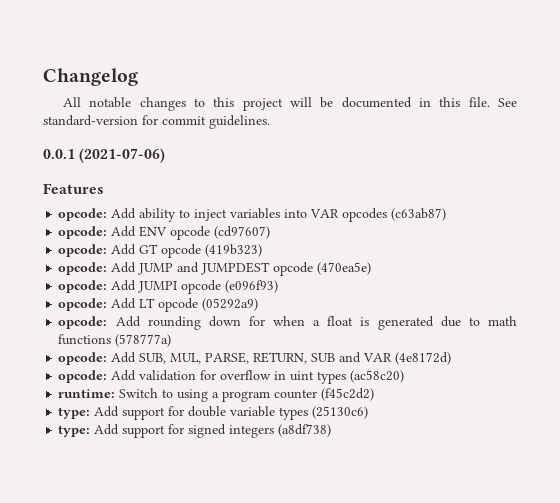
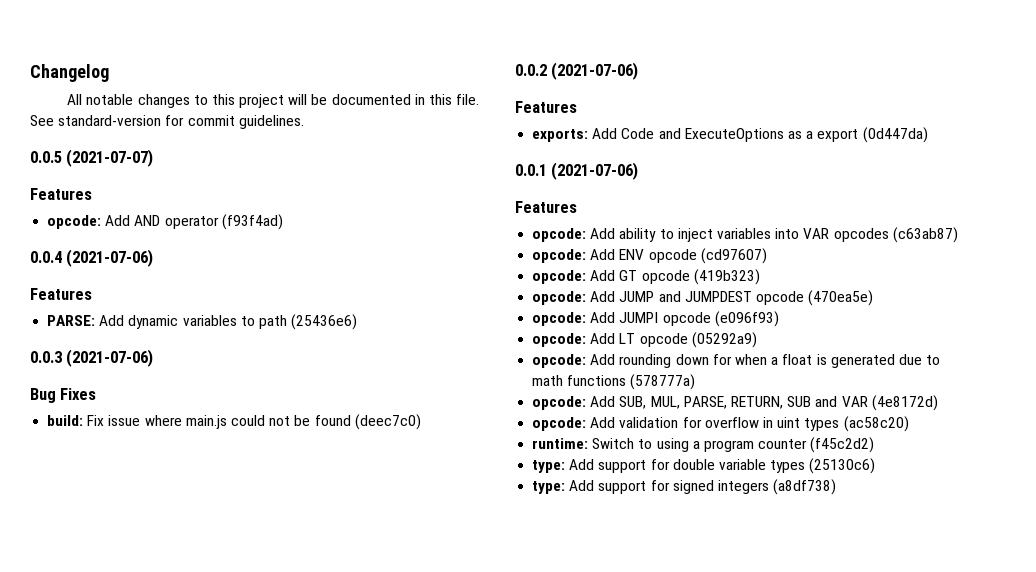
(270, 122) none -> [30,149,154,167] [30,188,92,200] [47,214,283,230] [30,249,154,267] [30,288,92,300] [47,314,358,330] [30,349,154,367] [30,388,97,403] [47,414,421,430] [515,62,639,80] [515,101,577,113] [532,127,928,143] // 0.0.5 (2021-07-07) // Features // opcode: Add AND operator (f93f4ad) // 0.0.4 (2021-07-06) // Features // PARSE: Add dynamic variables to path (25436e6) // 0.0.3 (2021-07-06) // Bug Fixes // build: Fix issue where main.js could not be found (deec7c0) // 0.0.2 (2021-07-06) // Features // exports: Add Code and ExecuteOptions as a export (0d447da)

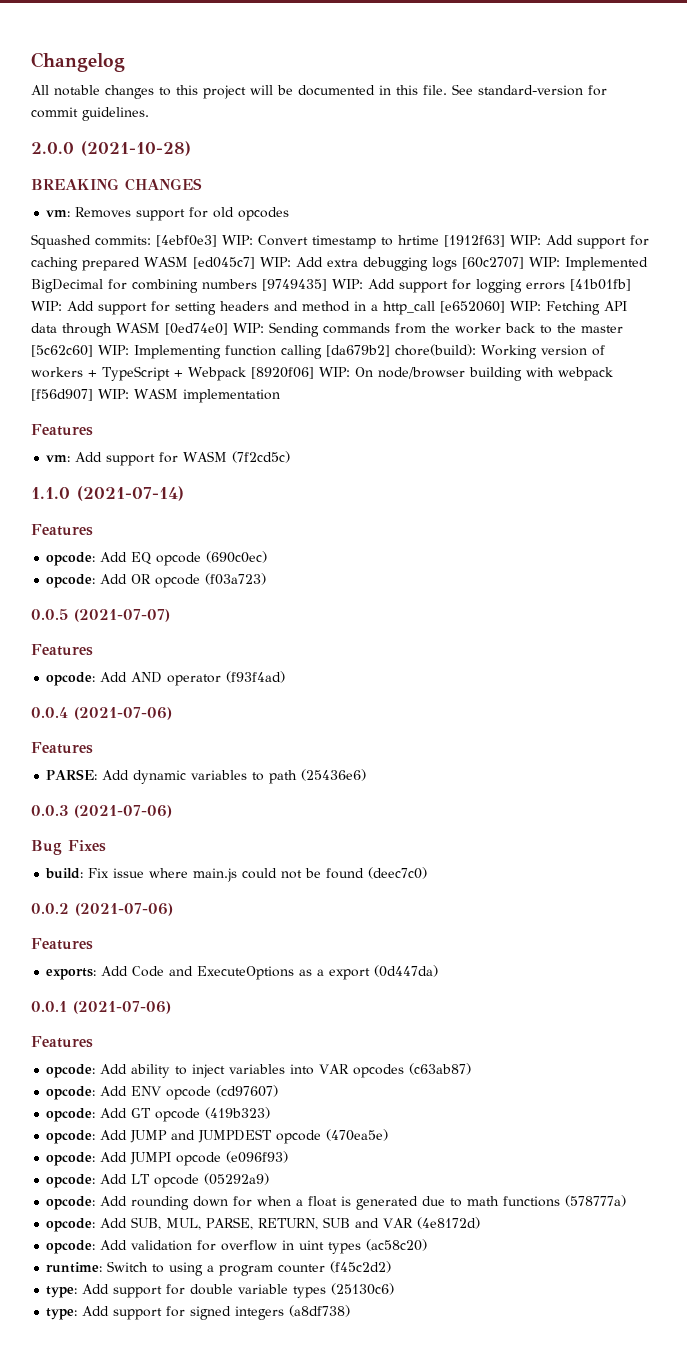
(304, 122) none -> [31,141,191,156] [31,178,202,191] [46,207,290,221] [31,234,649,249] [31,256,648,271] [31,279,631,293] [31,301,627,315] [31,322,623,337] [31,344,605,359] [31,366,613,381] [31,388,280,403] [31,424,93,436] [46,451,291,466] [31,486,184,501] [31,524,93,536] [46,551,268,566] [46,573,267,588] // 2.0.0 (2021-10-28) // BREAKING CHANGES // vm: Removes support for old opcodes // Squashed commits: [4ebf0e3] WIP: Convert timestamp to hrtime [1912f63] WIP: Add support for caching prepared WASM [ed045c7] WIP: Add extra debugging logs [60c2707] WIP: Implemented BigDecimal for combining numbers [9749435] WIP: Add support for logging errors [41b01fb] WIP: Add support for setting headers and method in a http_call [e652060] WIP: Fetching API data through WASM [0ed74e0] WIP: Sending commands from the worker back to the master [5c62c60] WIP: Implementing function calling [da679b2] chore(build): Working version of workers + TypeScript + Webpack [8920f06] WIP: On node/browser building with webpack [f56d907] WIP: WASM implementation // Features // vm: Add support for WASM (7f2cd5c) // 1.1.0 (2021-07-14) // Features // opcode: Add EQ opcode (690c0ec) // opcode: Add OR opcode (f03a723)

